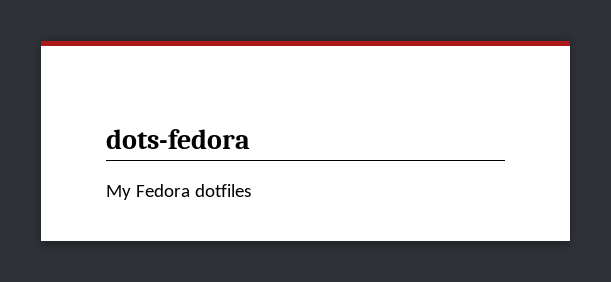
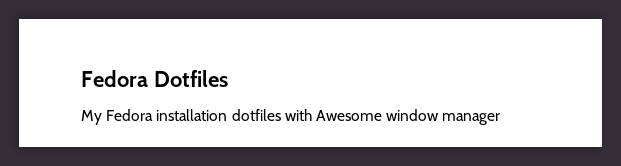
[106,129,250,149] dots-fedora -> [81,70,228,87] Fedora Dotfiles
[194,184,251,197] dotfiles -> [156,109,501,125] installation dotfiles with Awesome window manager

